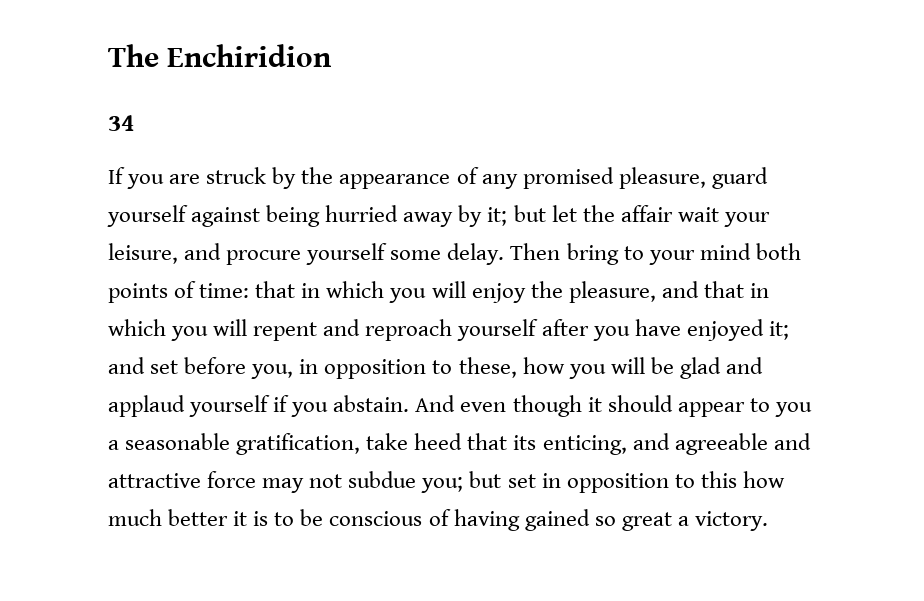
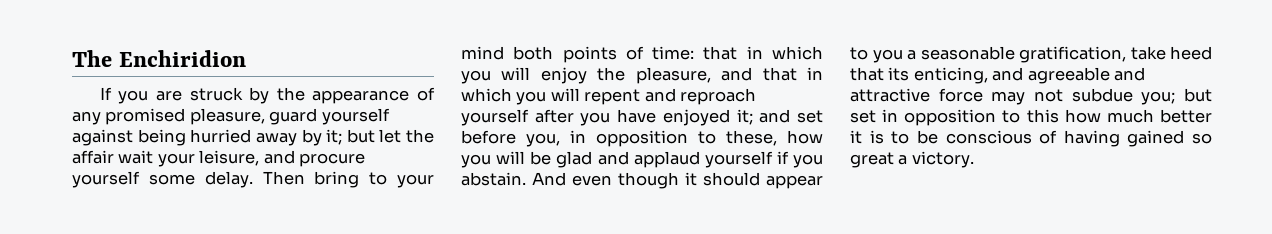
[108,115,134,131] // 34 -> (246, 58) none

